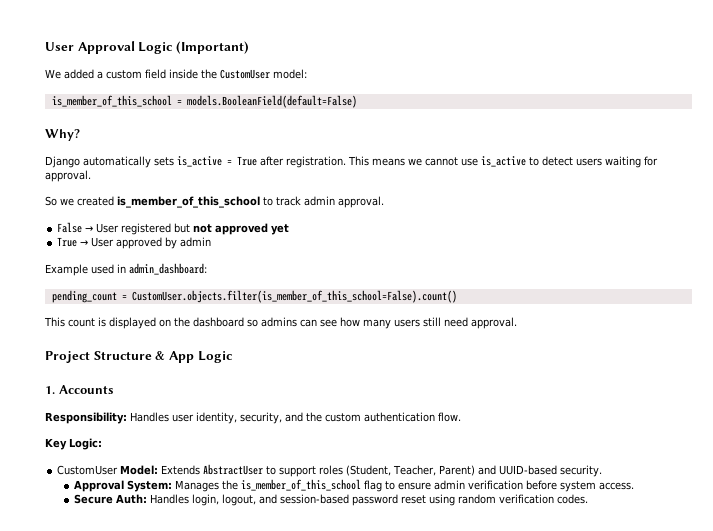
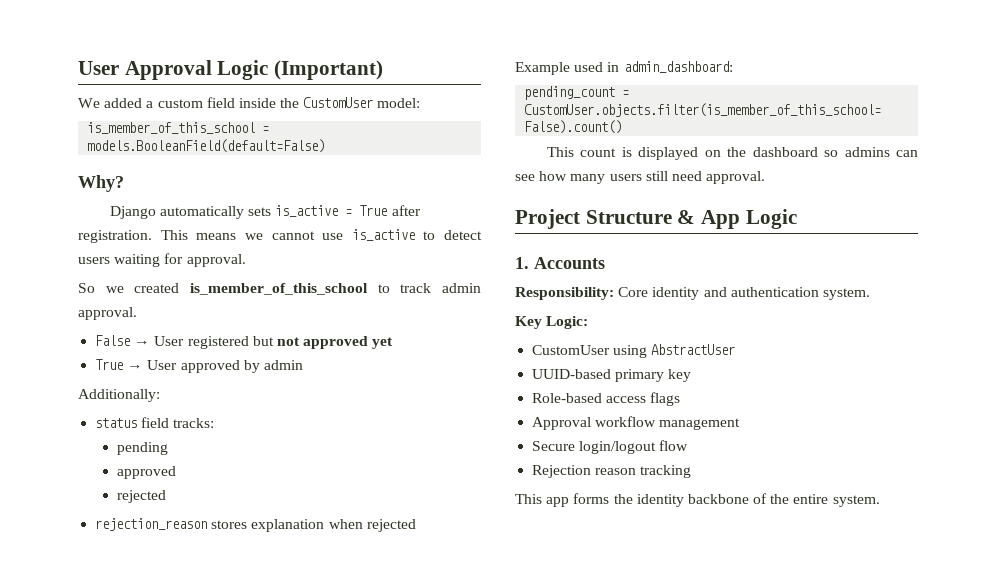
(212, 242) none -> [78,389,160,402] [95,417,215,428] [116,442,168,455] [116,466,176,479] [116,490,166,503] [95,518,416,532] // Additionally: // status field tracks: // pending // approved // rejected // rejection_reason stores explanation when rejected
[130,412,461,424] Handles user identity, security, and the custom authentication flow. -> [618,287,870,300] Core identity and authentication system.
[120,465,201,475] Model: Extends -> [613,345,648,358] using
[266,465,603,477] [74,479,635,492] [74,494,589,506] to support roles (Student, Teacher, Parent) and UUID-based security. // Approval System: Manages the is_member_of_this_school flag to ensure admin verification before system access. // Secure Auth: Handles login, logout, and session-based password reset using random verification codes. -> [532,369,692,382] [532,392,681,406] [532,416,741,430] [532,440,689,454] [532,465,692,478] [515,493,880,507] // UUID-based primary key // Role-based access flags // Approval workflow management // Secure login/logout flow // Rejection reason tracking // This app forms the identity backbone of the entire system.

